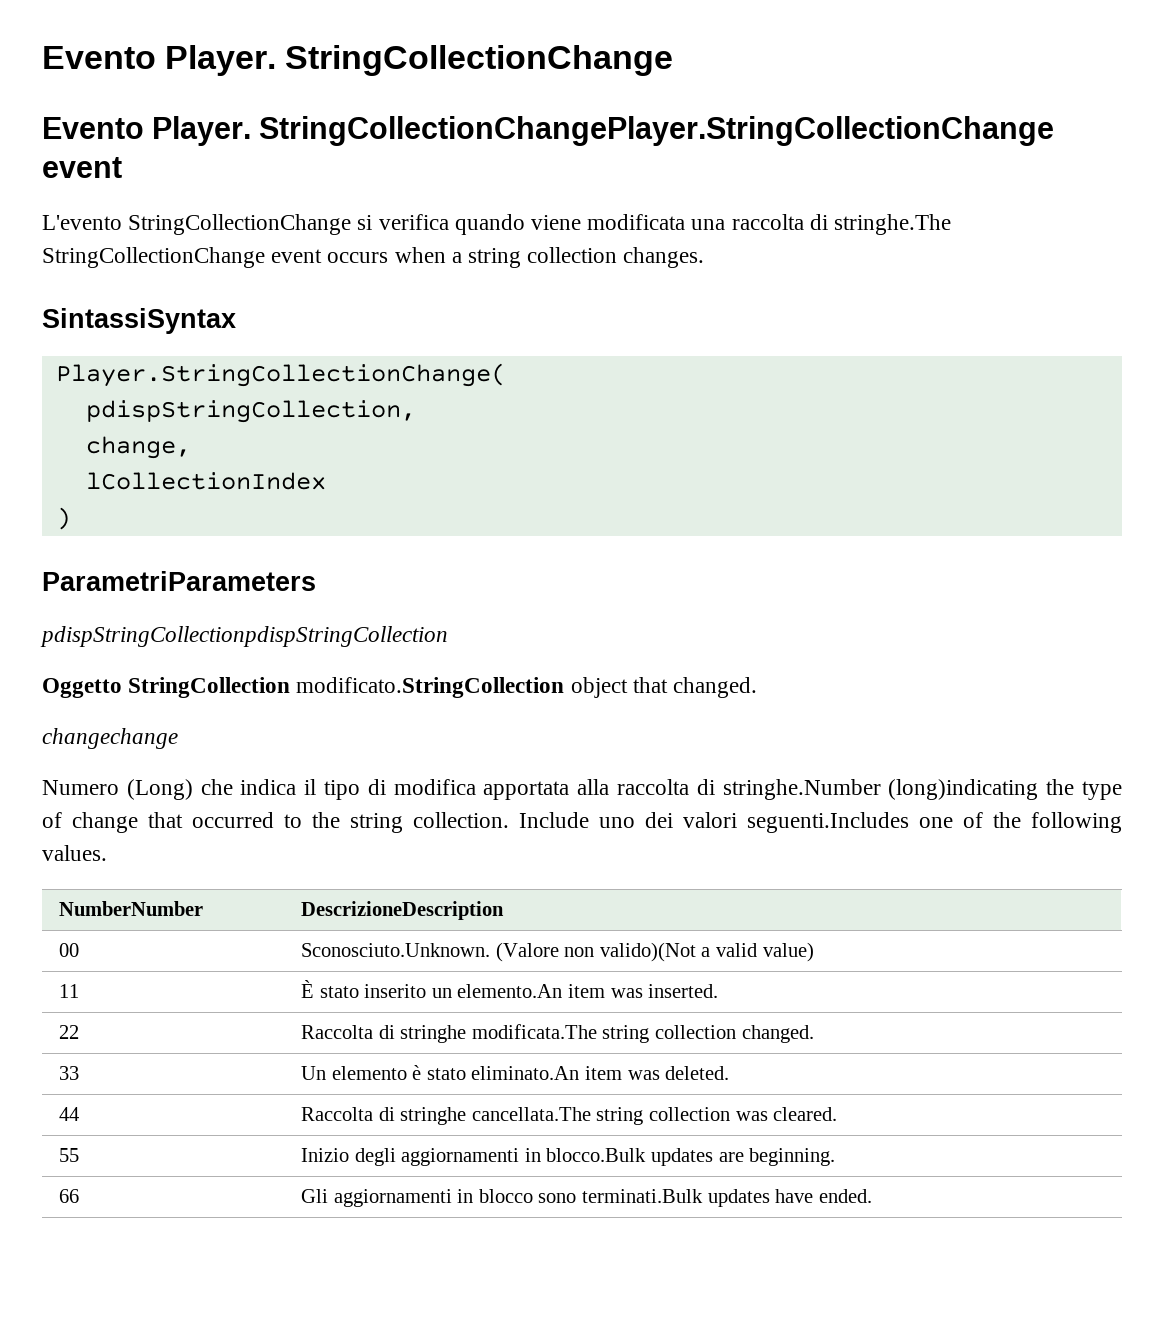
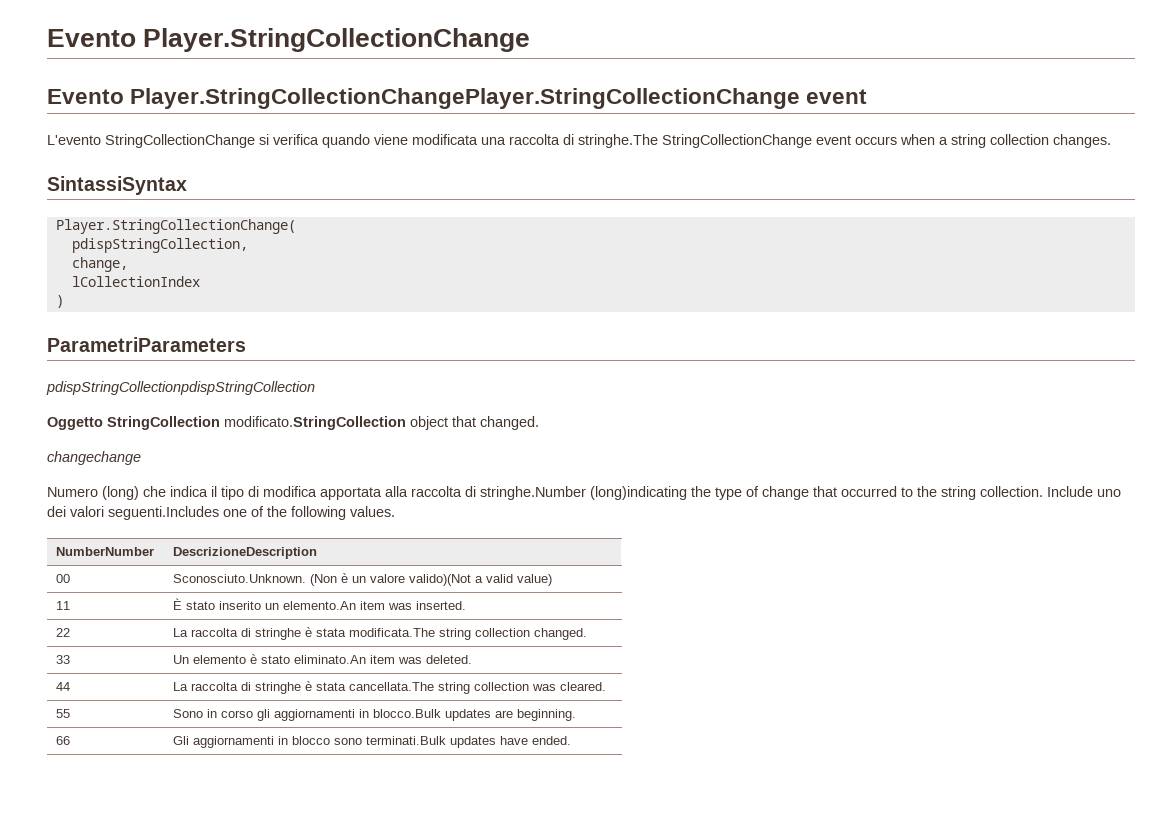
[42,45,674,76] [42,116,1055,146] Evento Player. StringCollectionChange // Evento Player. StringCollectionChangePlayer.StringCollectionChange -> [47,28,531,52] [47,88,801,109] Evento Player.StringCollectionChange // Evento Player.StringCollectionChangePlayer.StringCollectionChange
[126,779,193,800] (Long) -> [102,486,139,500] (long)
[495,942,595,962] (Valore non -> [310,573,406,586] (Non è un valore
[301,1025,467,1043] Raccolta di stringhe -> [173,627,347,640] La raccolta di stringhe è stata
[301,1107,467,1125] Raccolta di stringhe -> [173,681,347,694] La raccolta di stringhe è stata
[301,1148,396,1166] Inizio degli -> [173,709,271,721] Sono in corso gli

